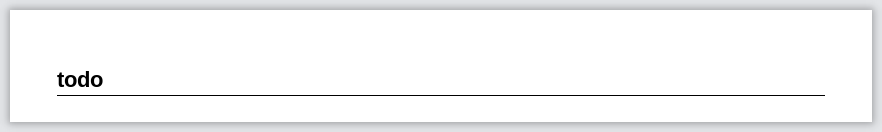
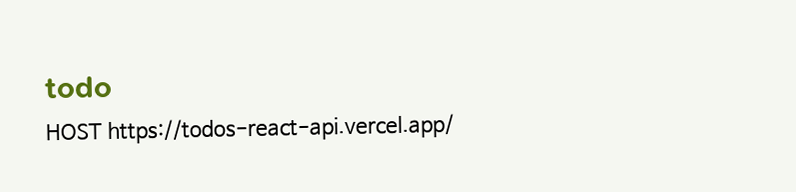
(103, 79) none -> [45,113,454,145] // HOST https://todos-react-api.vercel.app/

